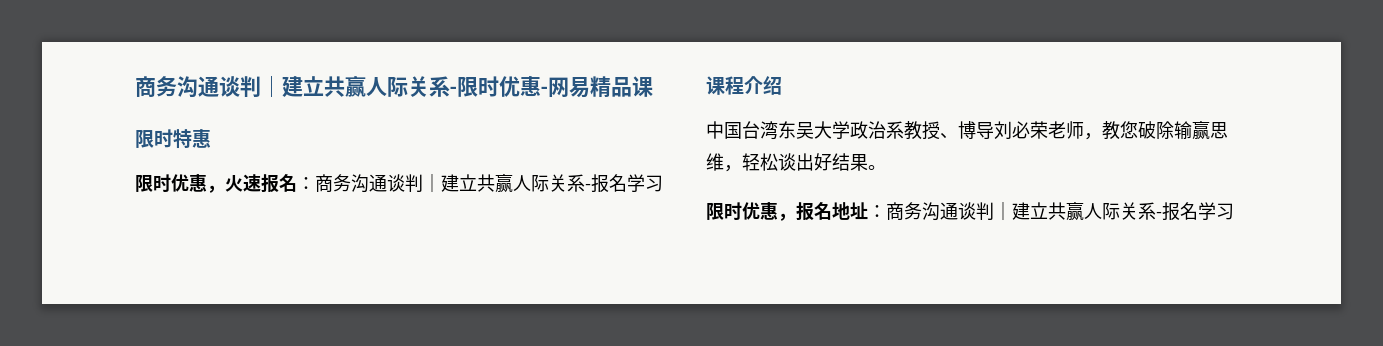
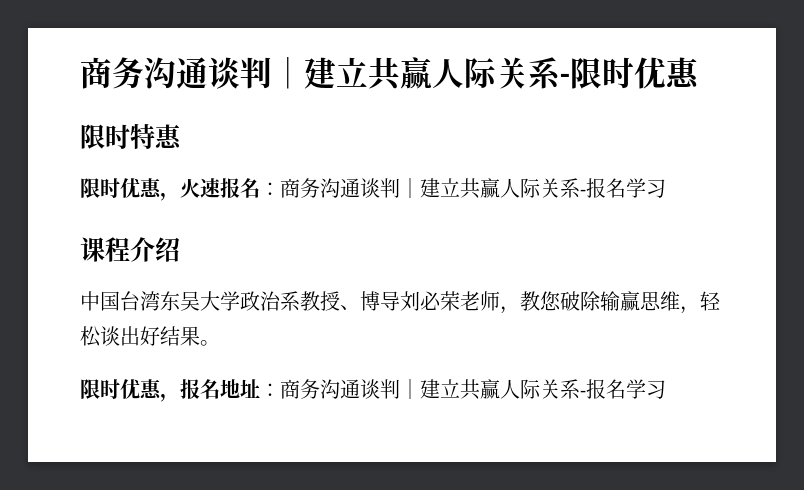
[541,76,653,98] -网易精品课 -> (701, 73) none

